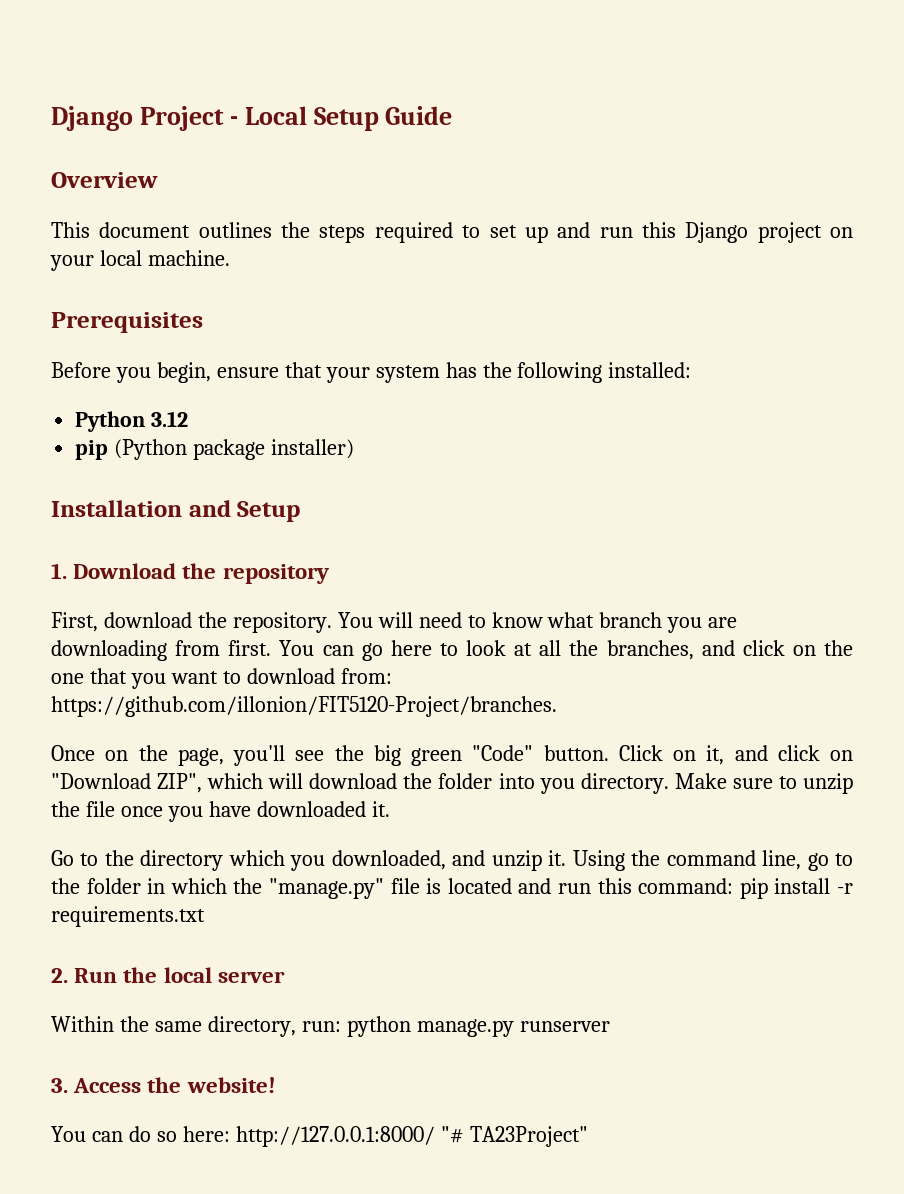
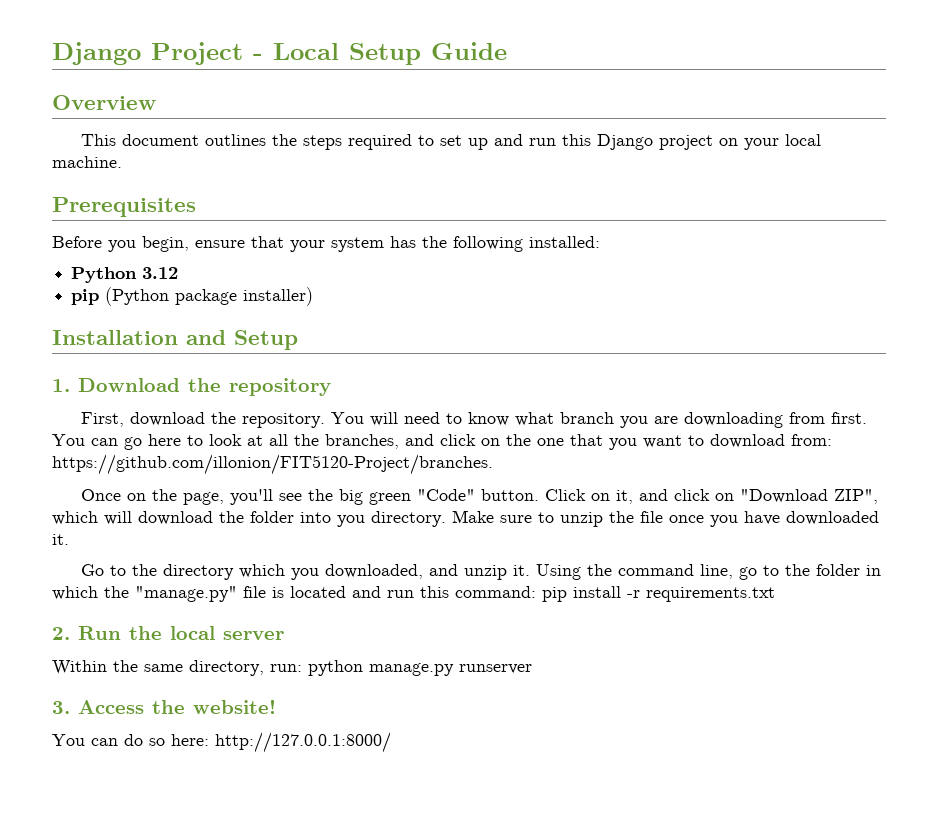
[440,1126,588,1147] "# TA23Project" -> (391, 742) none

